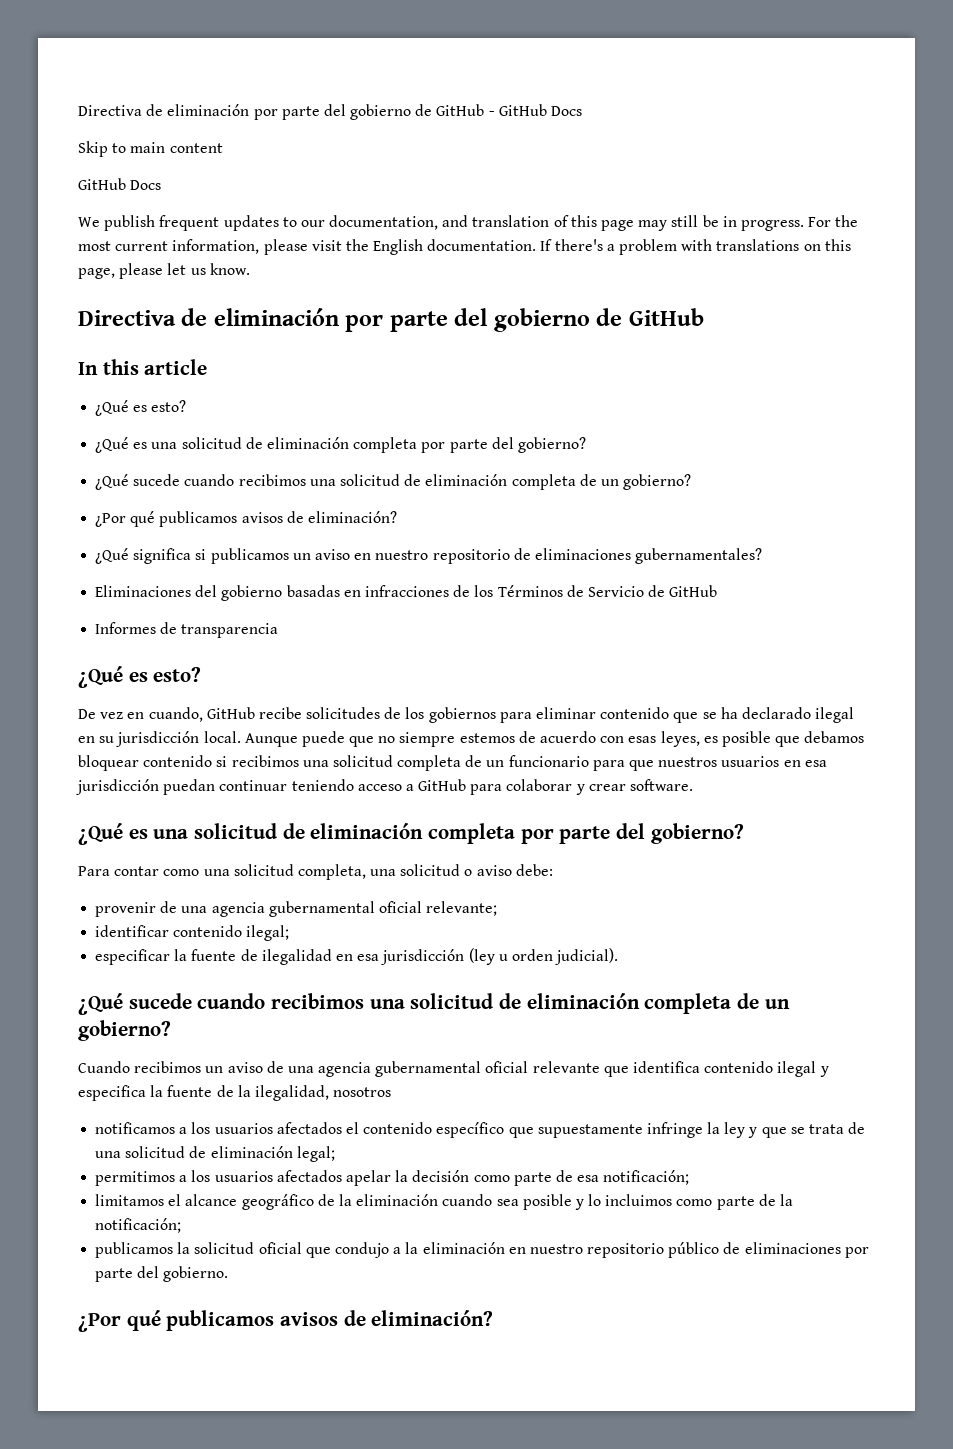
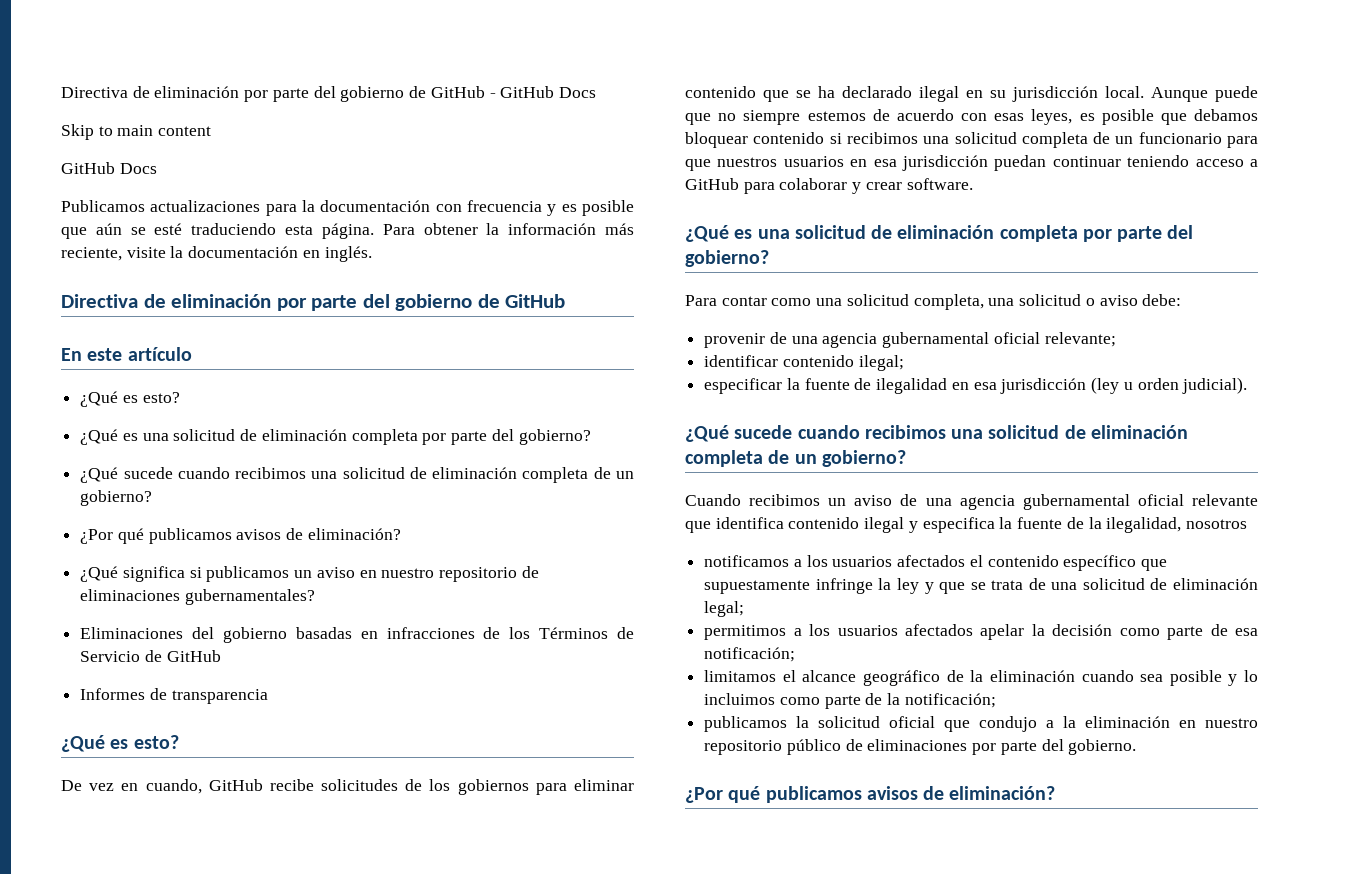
[78,215,859,231] [78,239,851,255] [78,263,250,279] We publish frequent updates to our documentation, and translation of this page may still be in progress. For the most current information, please visit the English documentation. If there's a problem with translations on this page, please let us know. -> [61,200,634,216] [61,223,634,239] [61,246,372,262] Publicamos actualizaciones para la documentación con frecuencia y es posible que aún se esté traduciendo esta página. Para obtener la información más reciente, visite la documentación en inglés.
[78,359,208,375] In this article -> [61,347,192,361] En este artículo

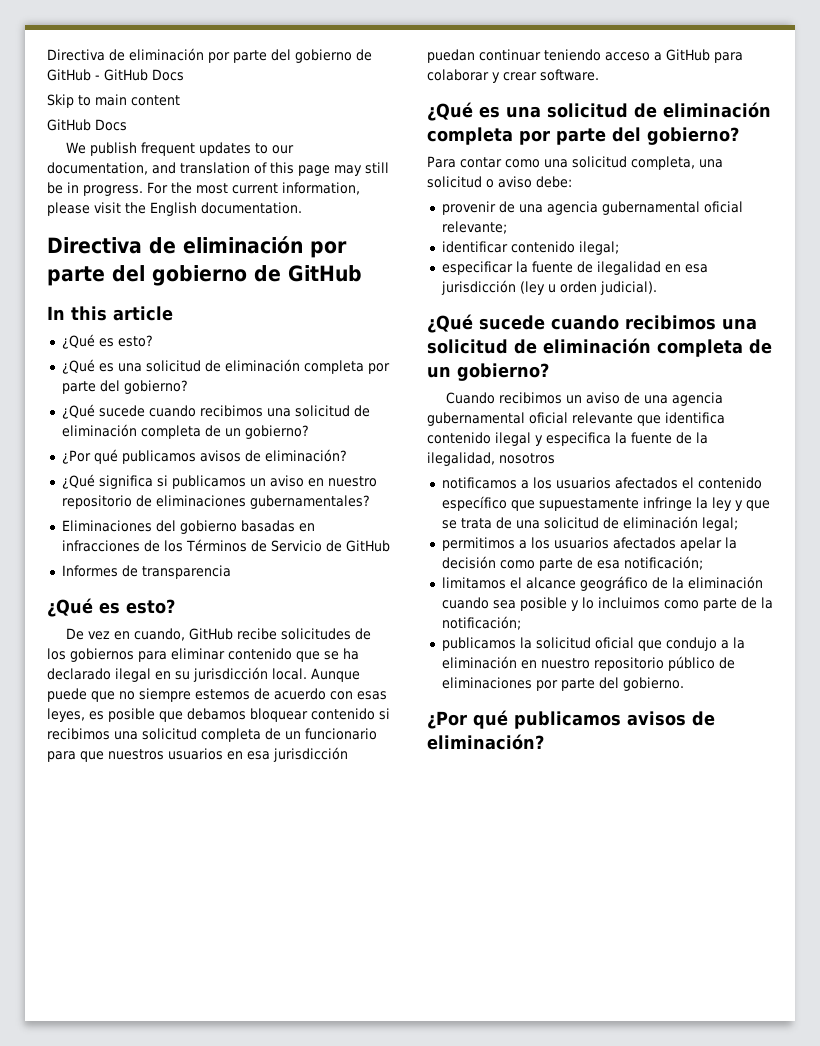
[61,200,634,216] [61,223,634,239] [61,246,372,262] Publicamos actualizaciones para la documentación con frecuencia y es posible que aún se esté traduciendo esta página. Para obtener la información más reciente, visite la documentación en inglés. -> [66,142,295,156] [47,162,389,176] [47,182,360,196] [47,202,302,216] We publish frequent updates to our documentation, and translation of this page may still be in progress. For the most current information, please visit the English documentation.
[61,347,192,361] En este artículo -> [47,306,173,321] In this article

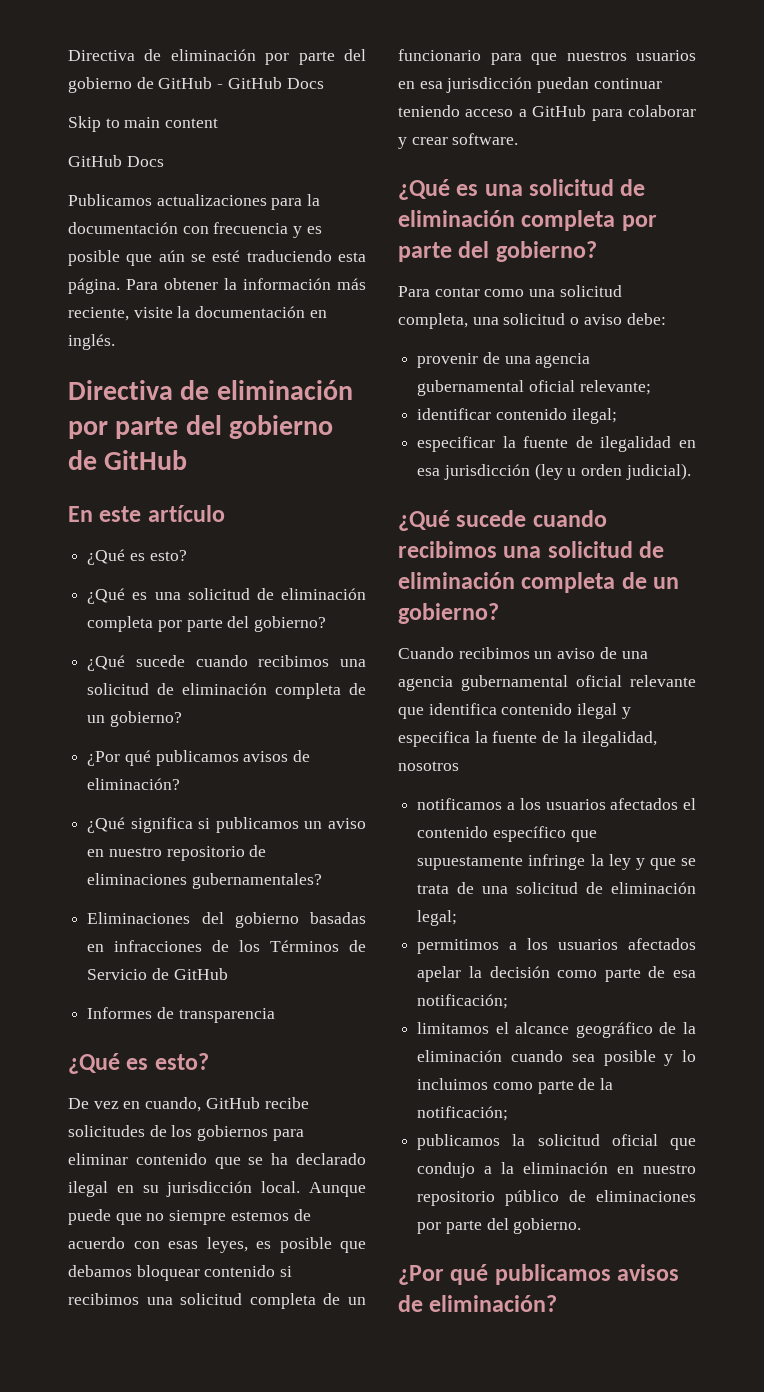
[66,142,295,156] [47,162,389,176] [47,182,360,196] [47,202,302,216] We publish frequent updates to our documentation, and translation of this page may still be in progress. For the most current information, please visit the English documentation. -> [68,194,321,210] [68,222,322,238] [68,250,366,266] [68,278,366,294] [68,306,327,321] [68,334,115,350] Publicamos actualizaciones para la documentación con frecuencia y es posible que aún se esté traduciendo esta página. Para obtener la información más reciente, visite la documentación en inglés.
[47,306,173,321] In this article -> [68,505,225,522] En este artículo

